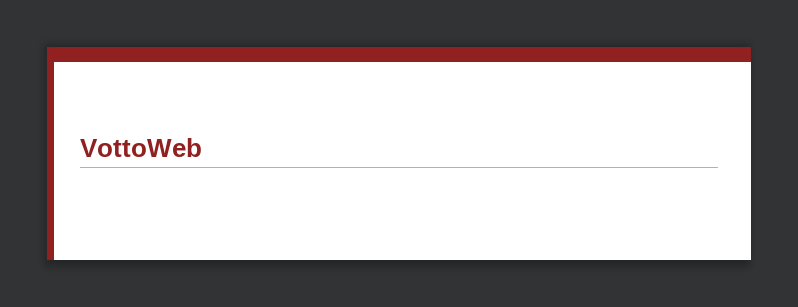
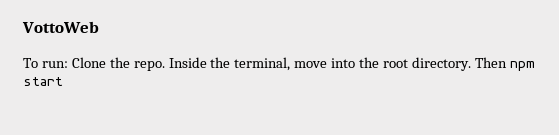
(202, 147) none -> [23,57,535,71] [23,77,63,86] // To run: Clone the repo. Inside the terminal, move into the root directory. Then npm start

